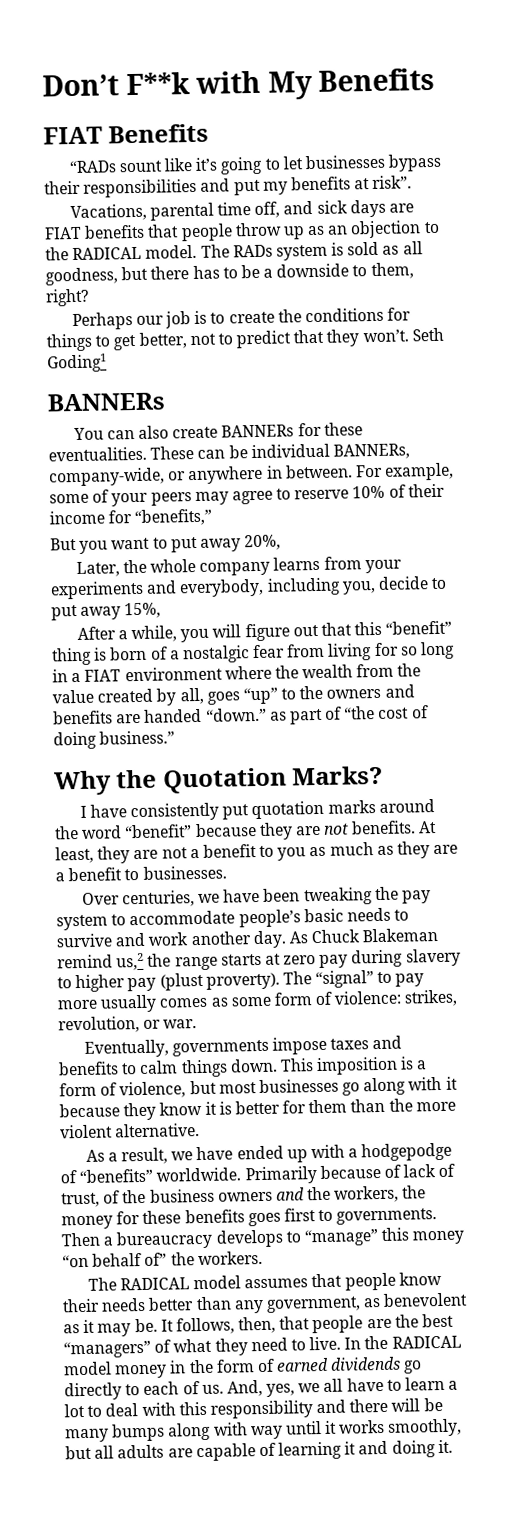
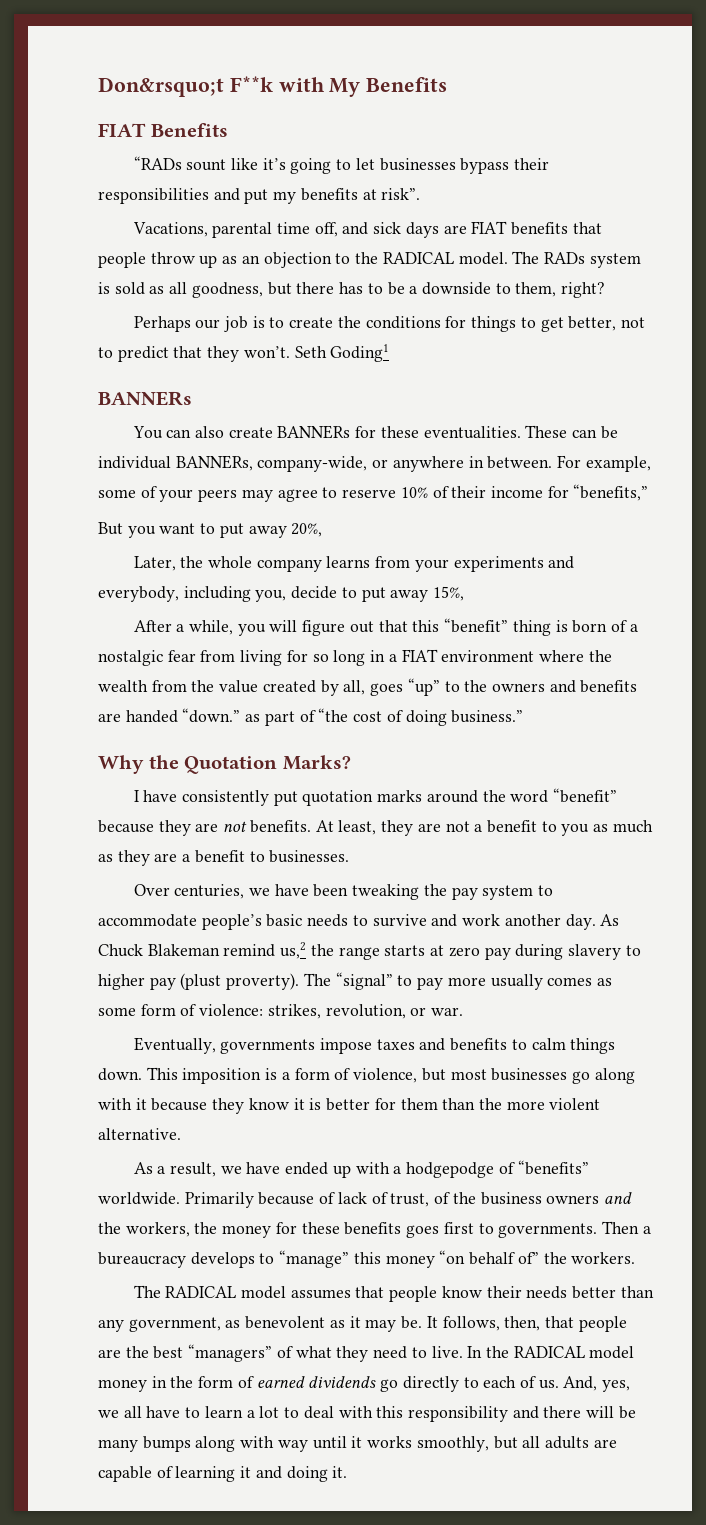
[42,74,119,97] Don’t -> [98,77,224,97] Don&rsquo;t

